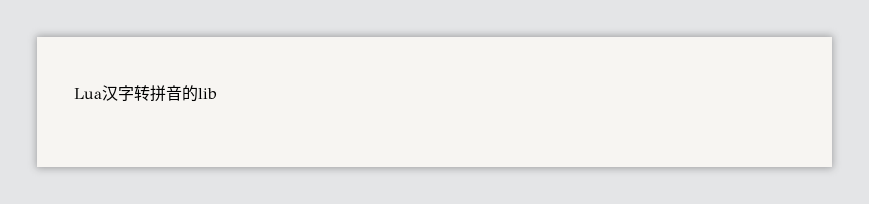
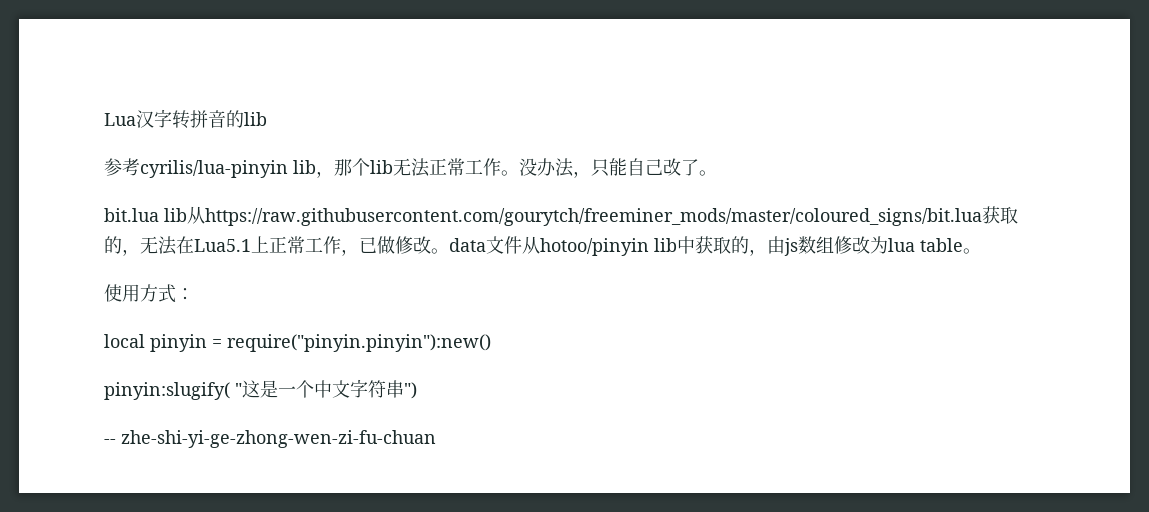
(217, 93) none -> [104,158,717,178] [104,206,1018,226] [104,236,981,256] [104,284,194,303] [104,334,491,352] [104,379,417,400] [104,430,436,448] // 参考cyrilis/lua-pinyin lib，那个lib无法正常工作。没办法，只能自己改了。 // bit.lua lib从https://raw.githubusercontent.com/gourytch/freeminer_mods/master/coloured_signs/bit.lua获取的，无法在Lua5.1上正常工作，已做修改。data文件从hotoo/pinyin lib中获取的，由js数组修改为lua table。 // 使用方式： // local pinyin = require("pinyin.pinyin"):new() // pinyin:slugify( "这是一个中文字符串") // -- zhe-shi-yi-ge-zhong-wen-zi-fu-chuan

